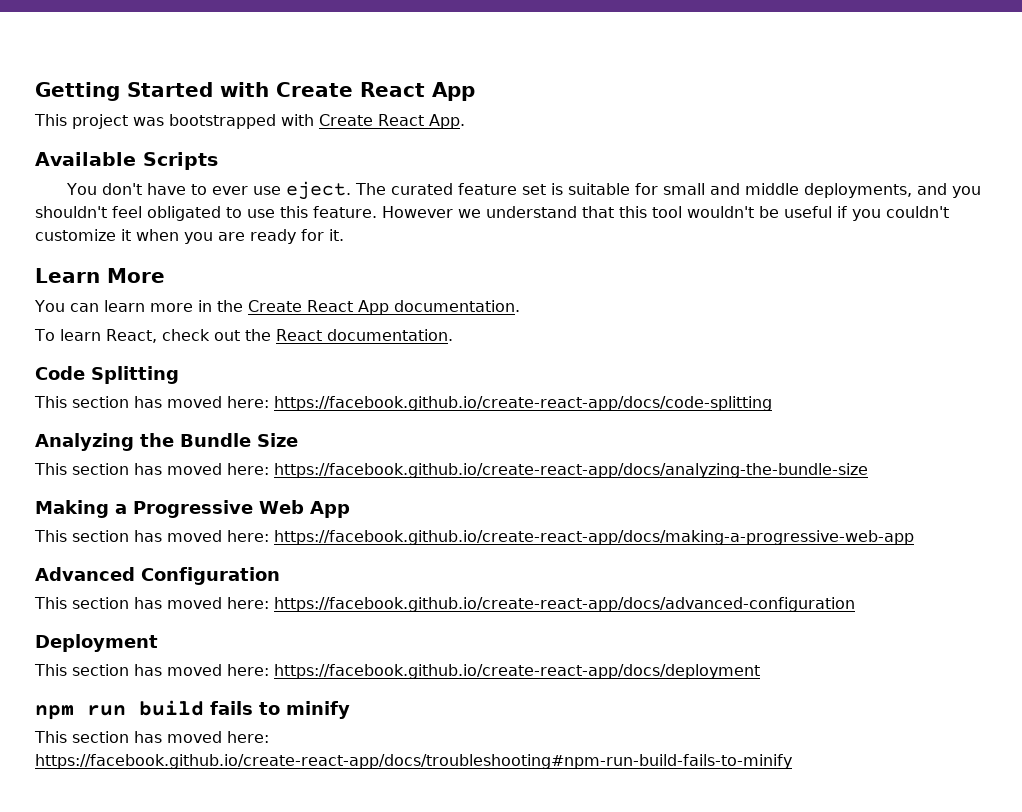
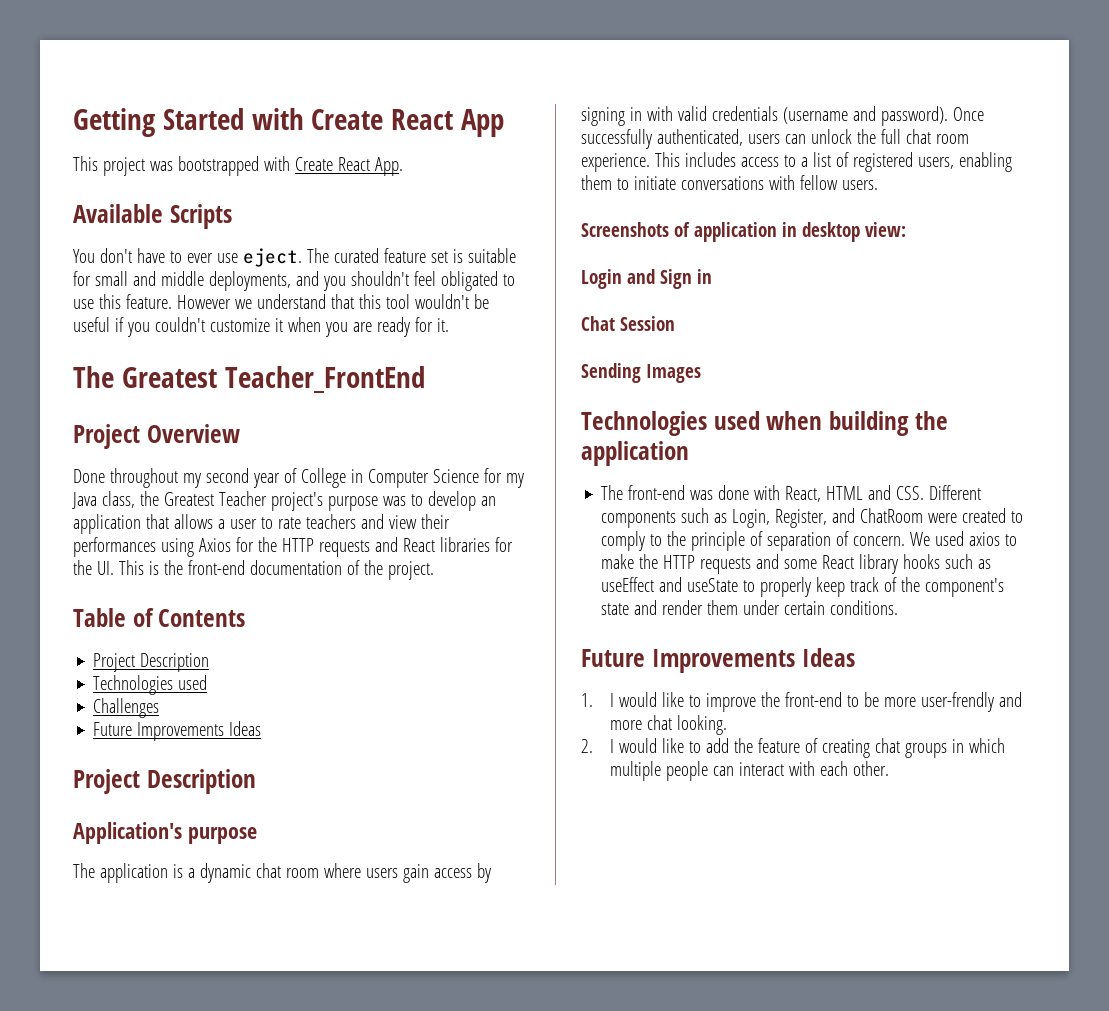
[35,268,165,283] [34,300,520,315] [34,329,453,343] [35,366,179,384] [34,396,772,411] [35,433,298,451] [34,463,868,478] [35,500,350,518] [34,530,914,545] [35,567,280,585] [34,597,855,612] [35,634,158,652] [34,664,760,679] [35,700,350,720] [34,731,269,743] [35,754,792,769] Learn More // You can learn more in the Create React App documentation. // To learn React, check out the React documentation. // Code Splitting // This section has moved here: https://facebook.github.io/create-react-app/docs/code-splitting // Analyzing the Bundle Size // This section has moved here: https://facebook.github.io/create-react-app/docs/analyzing-the-bundle-size // Making a Progressive Web App // This section has moved here: https://facebook.github.io/create-react-app/docs/making-a-progressive-web-app // Advanced Configuration // This section has moved here: https://facebook.github.io/create-react-app/docs/advanced-configuration // Deployment // This section has moved here: https://facebook.github.io/create-react-app/docs/deployment // npm run build fails to minify // This section has moved here: https://facebook.github.io/create-react-app/docs/troubleshooting#npm-run-build-fails-to-minify -> [73,366,425,393] [73,424,240,449] [73,468,524,488] [72,491,496,511] [73,514,450,534] [73,537,513,557] [73,560,434,580] [73,608,246,627] [93,653,210,672] [93,675,208,695] [93,698,160,718] [93,721,262,741] [73,769,256,794] [73,822,257,844] [73,863,491,883] [581,106,984,126] [581,129,969,149] [581,152,1012,172] [581,175,878,190] [581,222,906,242] [581,269,712,289] [581,316,675,331] [581,363,701,383] [581,411,948,436] [581,441,689,466] [601,485,982,502] [601,508,1024,528] [601,531,1018,551] [601,554,992,574] [601,577,1005,597] [601,600,899,615] [581,648,855,673] [581,692,1022,712] [609,715,727,735] [581,738,1005,758] [609,761,889,781] The Greatest Teacher_FrontEnd // Project Overview // Done throughout my second year of College in Computer Science for my Java class, the Greatest Teacher project's purpose was to develop an application that allows a user to rate teachers and view their performances using Axios for the HTTP requests and React libraries for the UI. This is the front-end documentation of the project. // Table of Contents // Project Description // Technologies used // Challenges // Future Improvements Ideas // Project Description // Application's purpose // The application is a dynamic chat room where users gain access by signing in with valid credentials (username and password). Once successfully authenticated, users can unlock the full chat room experience. This includes access to a list of registered users, enabling them to initiate conversations with fellow users. // Screenshots of application in desktop view: // Login and Sign in // Chat Session // Sending Images // Technologies used when building the application // The front-end was done with React, HTML and CSS. Different components such as Login, Register, and ChatRoom were created to comply to the principle of separation of concern. We used axios to make the HTTP requests and some React library hooks such as useEffect and useState to properly keep track of the component's state and render them under certain conditions. // Future Improvements Ideas // 1. I would like to improve the front-end to be more user-frendly and more chat looking. // 2. I would like to add the feature of creating chat groups in which multiple people can interact with each other.

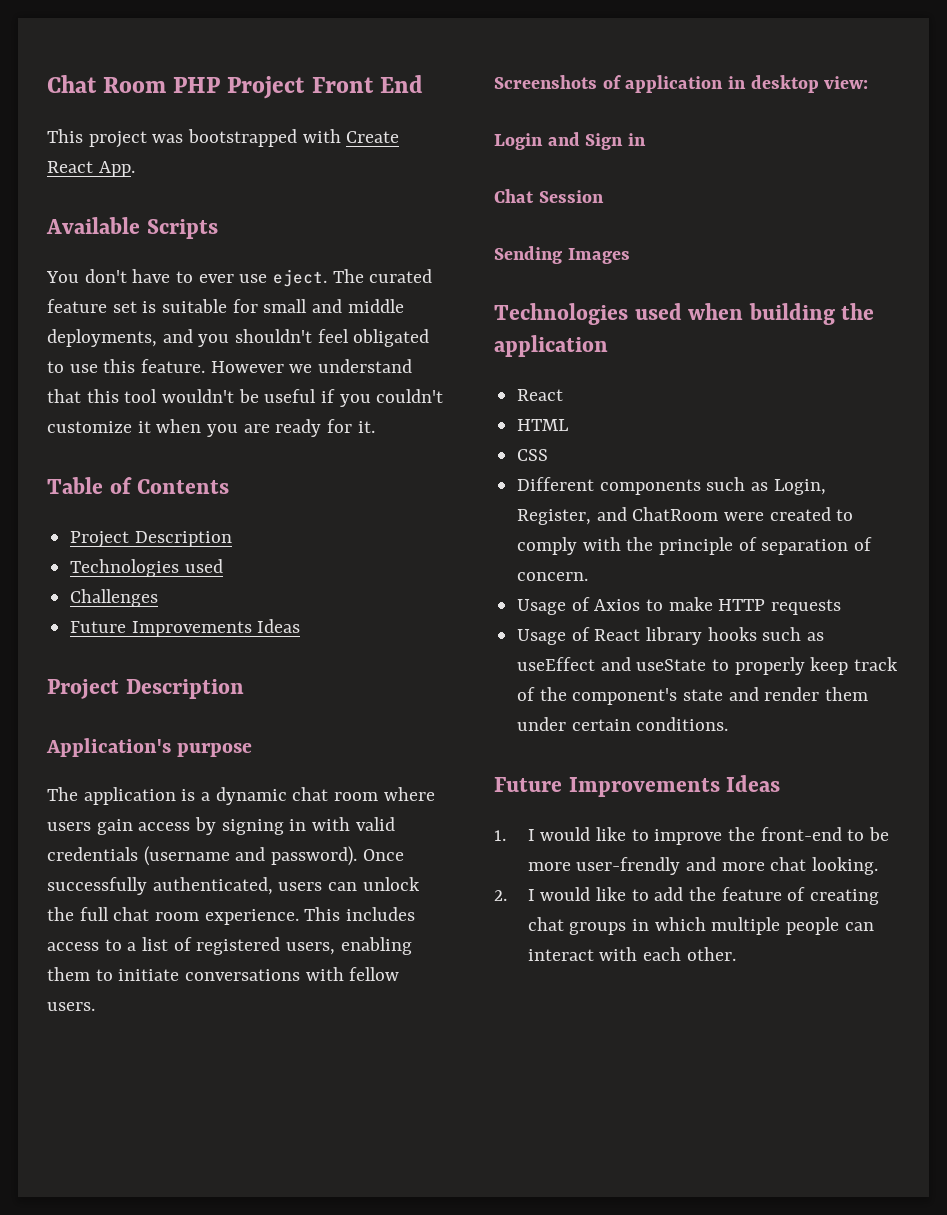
[73,108,505,137] Getting Started with Create React App -> [47,75,423,99] Chat Room PHP Project Front End
[73,366,425,393] [73,424,240,449] [73,468,524,488] [72,491,496,511] [73,514,450,534] [73,537,513,557] [73,560,434,580] // The Greatest Teacher_FrontEnd // Project Overview // Done throughout my second year of College in Computer Science for my Java class, the Greatest Teacher project's purpose was to develop an application that allows a user to rate teachers and view their performances using Axios for the HTTP requests and React libraries for the UI. This is the front-end documentation of the project. -> (375, 427) none
[601,485,822,502] The front-end was done with React, -> [517,389,564,401] React //
[868,485,925,500] and CSS. -> [517,449,549,461] // CSS //
[650,534,663,546] to -> [582,537,621,551] with
[910,531,1001,546] We used axios -> [517,597,641,615] // Usage of Axios
[639,554,818,574] the HTTP requests and some -> [718,599,842,615] [517,627,590,645] HTTP requests // Usage of

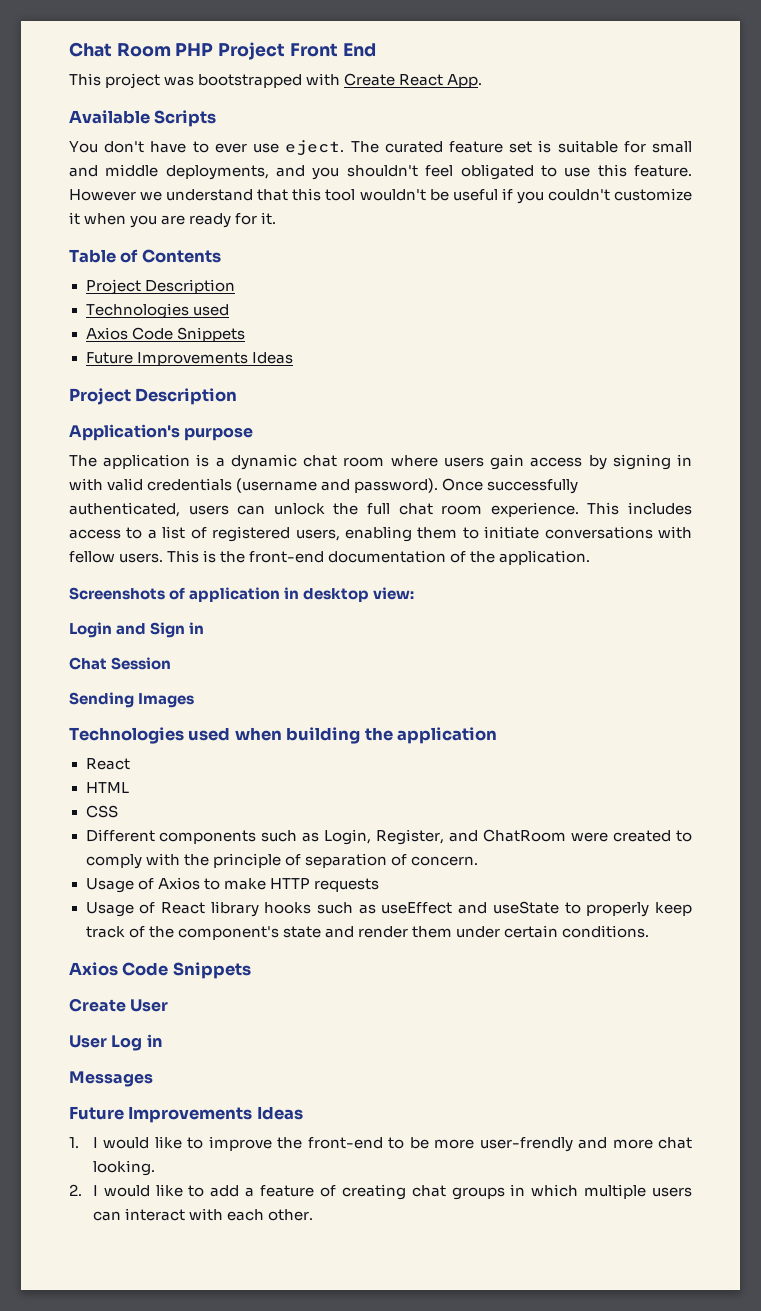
[70,589,159,607] Challenges -> [85,327,245,342] Axios Code Snippets
(95, 1006) none -> [167,550,591,565] This is the front-end documentation of the application.
(729, 724) none -> [69,962,251,979] [69,998,169,1012] [69,1034,162,1051] [69,1071,153,1087] // Axios Code Snippets // Create User // User Log in // Messages
[688,887,716,901] the -> [245,1187,255,1197] a
[785,917,839,935] people -> [652,1187,692,1197] users

